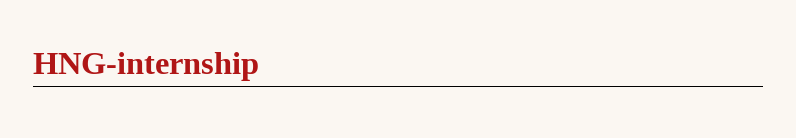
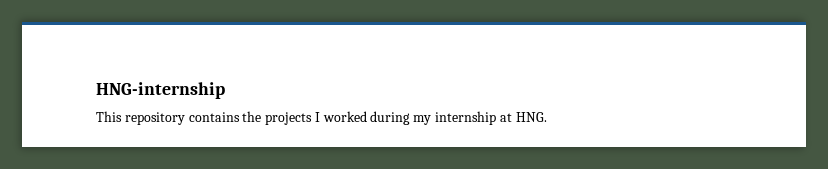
(259, 66) none -> [96,111,547,125] // This repository contains the projects I worked during my internship at HNG.

